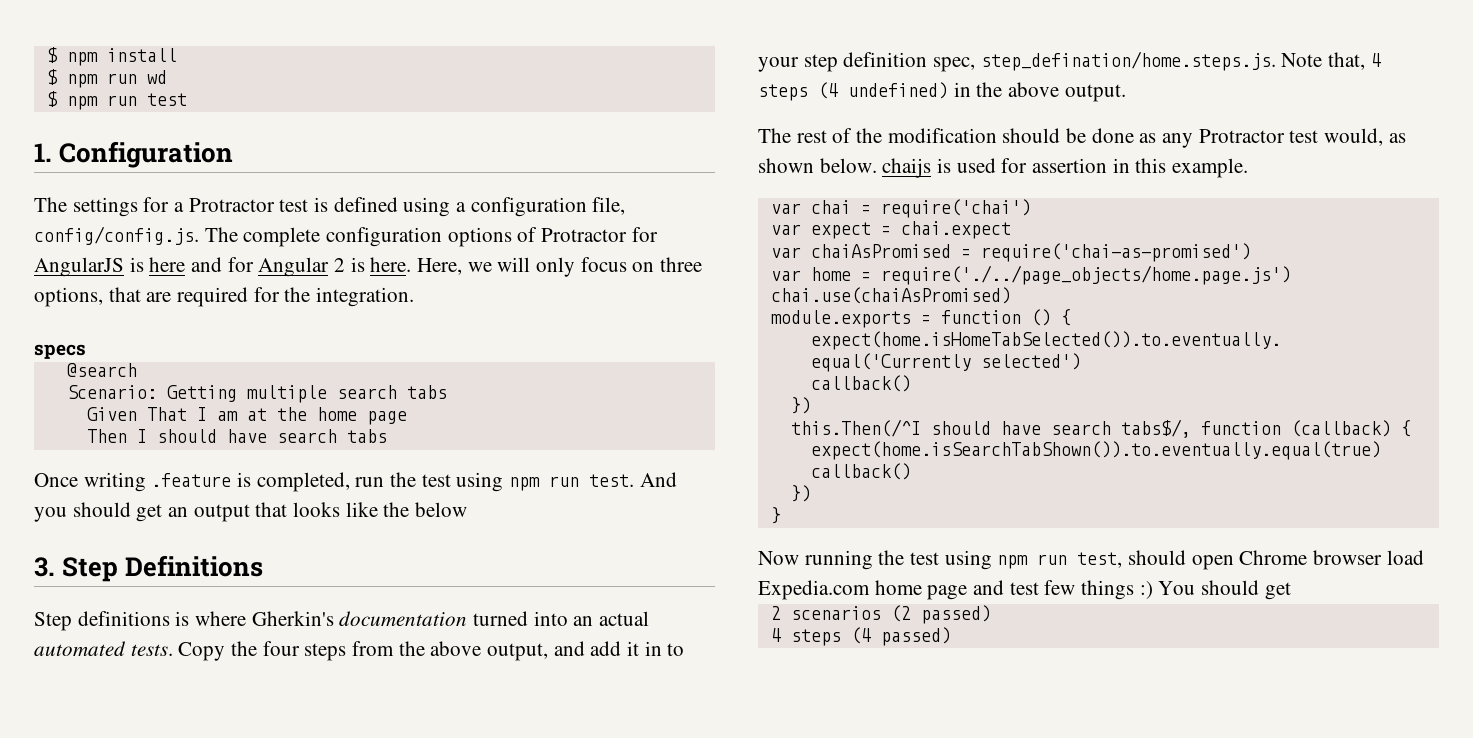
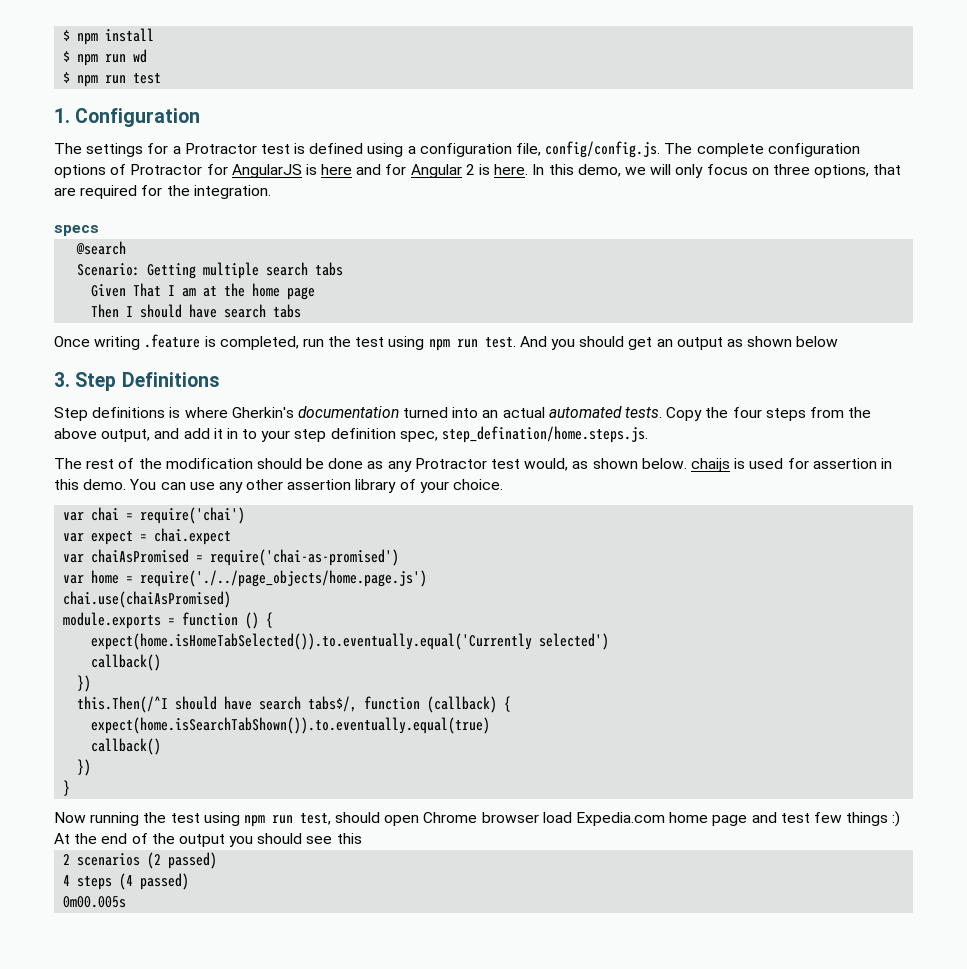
[417,258,463,275] Here, -> [532,164,621,177] In this demo,
[255,502,410,517] that looks like the -> [726,336,793,347] as shown
[1281,52,1381,70] [758,82,1126,102] Note that, 4 steps (4 undefined) in the above output. -> (649, 434) none
[1172,158,1249,178] example. -> [83,479,504,493] demo. You can use any other assertion library of your choice.
[1158,580,1291,600] You should get -> [54,833,362,847] At the end of the output you should see this
(951, 636) none -> [63,896,127,908] // 0m00.005s

